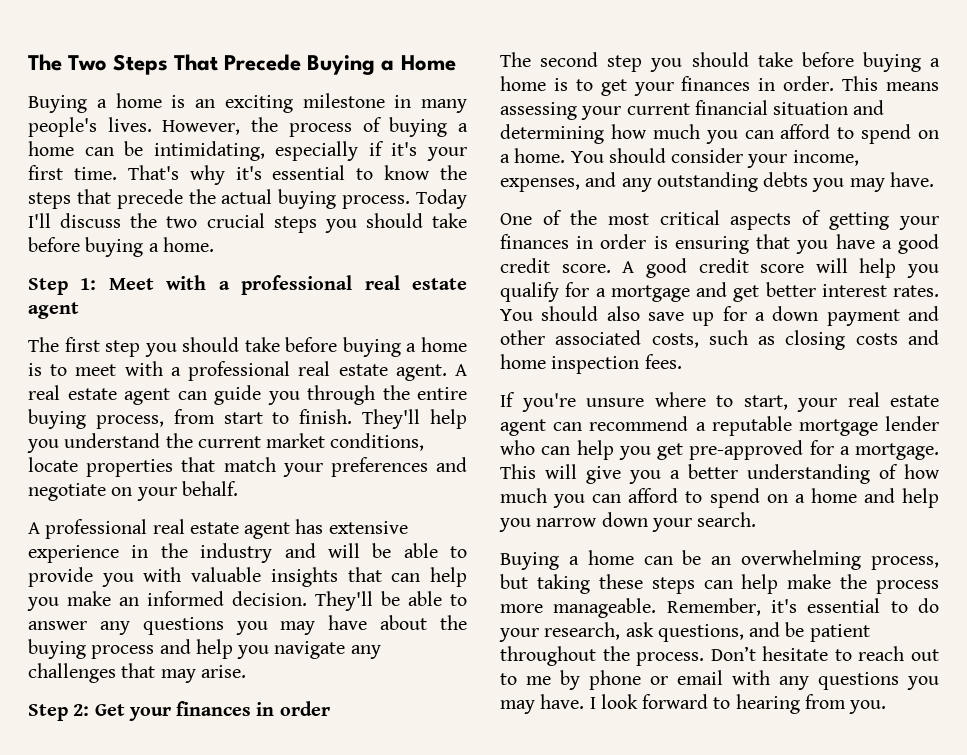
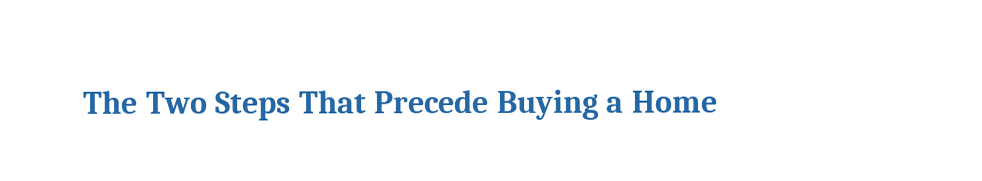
[28,93,467,113] [28,117,468,137] [28,141,467,161] [28,165,467,185] [28,189,467,209] [28,213,467,233] [28,237,214,257] [28,275,467,295] [28,302,79,319] [28,337,467,357] [28,361,468,381] [28,385,467,405] [28,409,467,429] [27,433,425,453] [28,457,467,477] [28,481,238,501] [28,519,408,539] [28,543,467,563] [28,567,468,587] [27,591,467,611] [28,615,467,635] [28,639,381,659] [28,663,246,683] [28,701,330,721] [500,52,940,72] [500,76,939,96] [500,100,885,120] [500,124,939,144] [500,148,859,168] [500,172,934,192] [500,210,939,230] [500,234,939,254] [500,258,939,278] [500,282,939,302] [500,306,939,326] [500,330,939,350] [500,354,682,374] [500,392,939,412] [500,416,939,436] [500,440,939,460] [500,464,940,484] [500,488,940,508] [499,512,757,532] [500,550,939,570] [500,574,939,594] [500,598,939,618] [499,622,870,642] [500,646,939,666] [500,670,939,690] [500,694,887,714] // Buying a home is an exciting milestone in many people's lives. However, the process of buying a home can be intimidating, especially if it's your first time. That's why it's essential to know the steps that precede the actual buying process. Today I'll discuss the two crucial steps you should take before buying a home. // Step 1: Meet with a professional real estate agent // The first step you should take before buying a home is to meet with a professional real estate agent. A real estate agent can guide you through the entire buying process, from start to finish. They'll help you understand the current market conditions, locate properties that match your preferences and negotiate on your behalf. // A professional real estate agent has extensive experience in the industry and will be able to provide you with valuable insights that can help you make an informed decision. They'll be able to answer any questions you may have about the buying process and help you navigate any challenges that may arise. // Step 2: Get your finances in order // The second step you should take before buying a home is to get your finances in order. This means assessing your current financial situation and determining how much you can afford to spend on a home. You should consider your income, expenses, and any outstanding debts you may have. // One of the most critical aspects of getting your finances in order is ensuring that you have a good credit score. A good credit score will help you qualify for a mortgage and get better interest rates. You should also save up for a down payment and other associated costs, such as closing costs and home inspection fees. // If you're unsure where to start, your real estate agent can recommend a reputable mortgage lender who can help you get pre-approved for a mortgage. This will give you a better understanding of how much you can afford to spend on a home and help you narrow down your search. // Buying a home can be an overwhelming process, but taking these steps can help make the process more manageable. Remember, it's essential to do your research, ask questions, and be patient throughout the process. Don’t hesitate to reach out to me by phone or email with any questions you may have. I look forward to hearing from you. -> (718, 101) none

